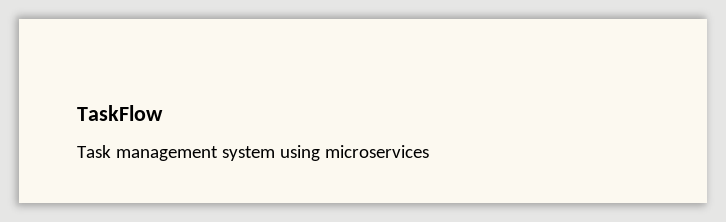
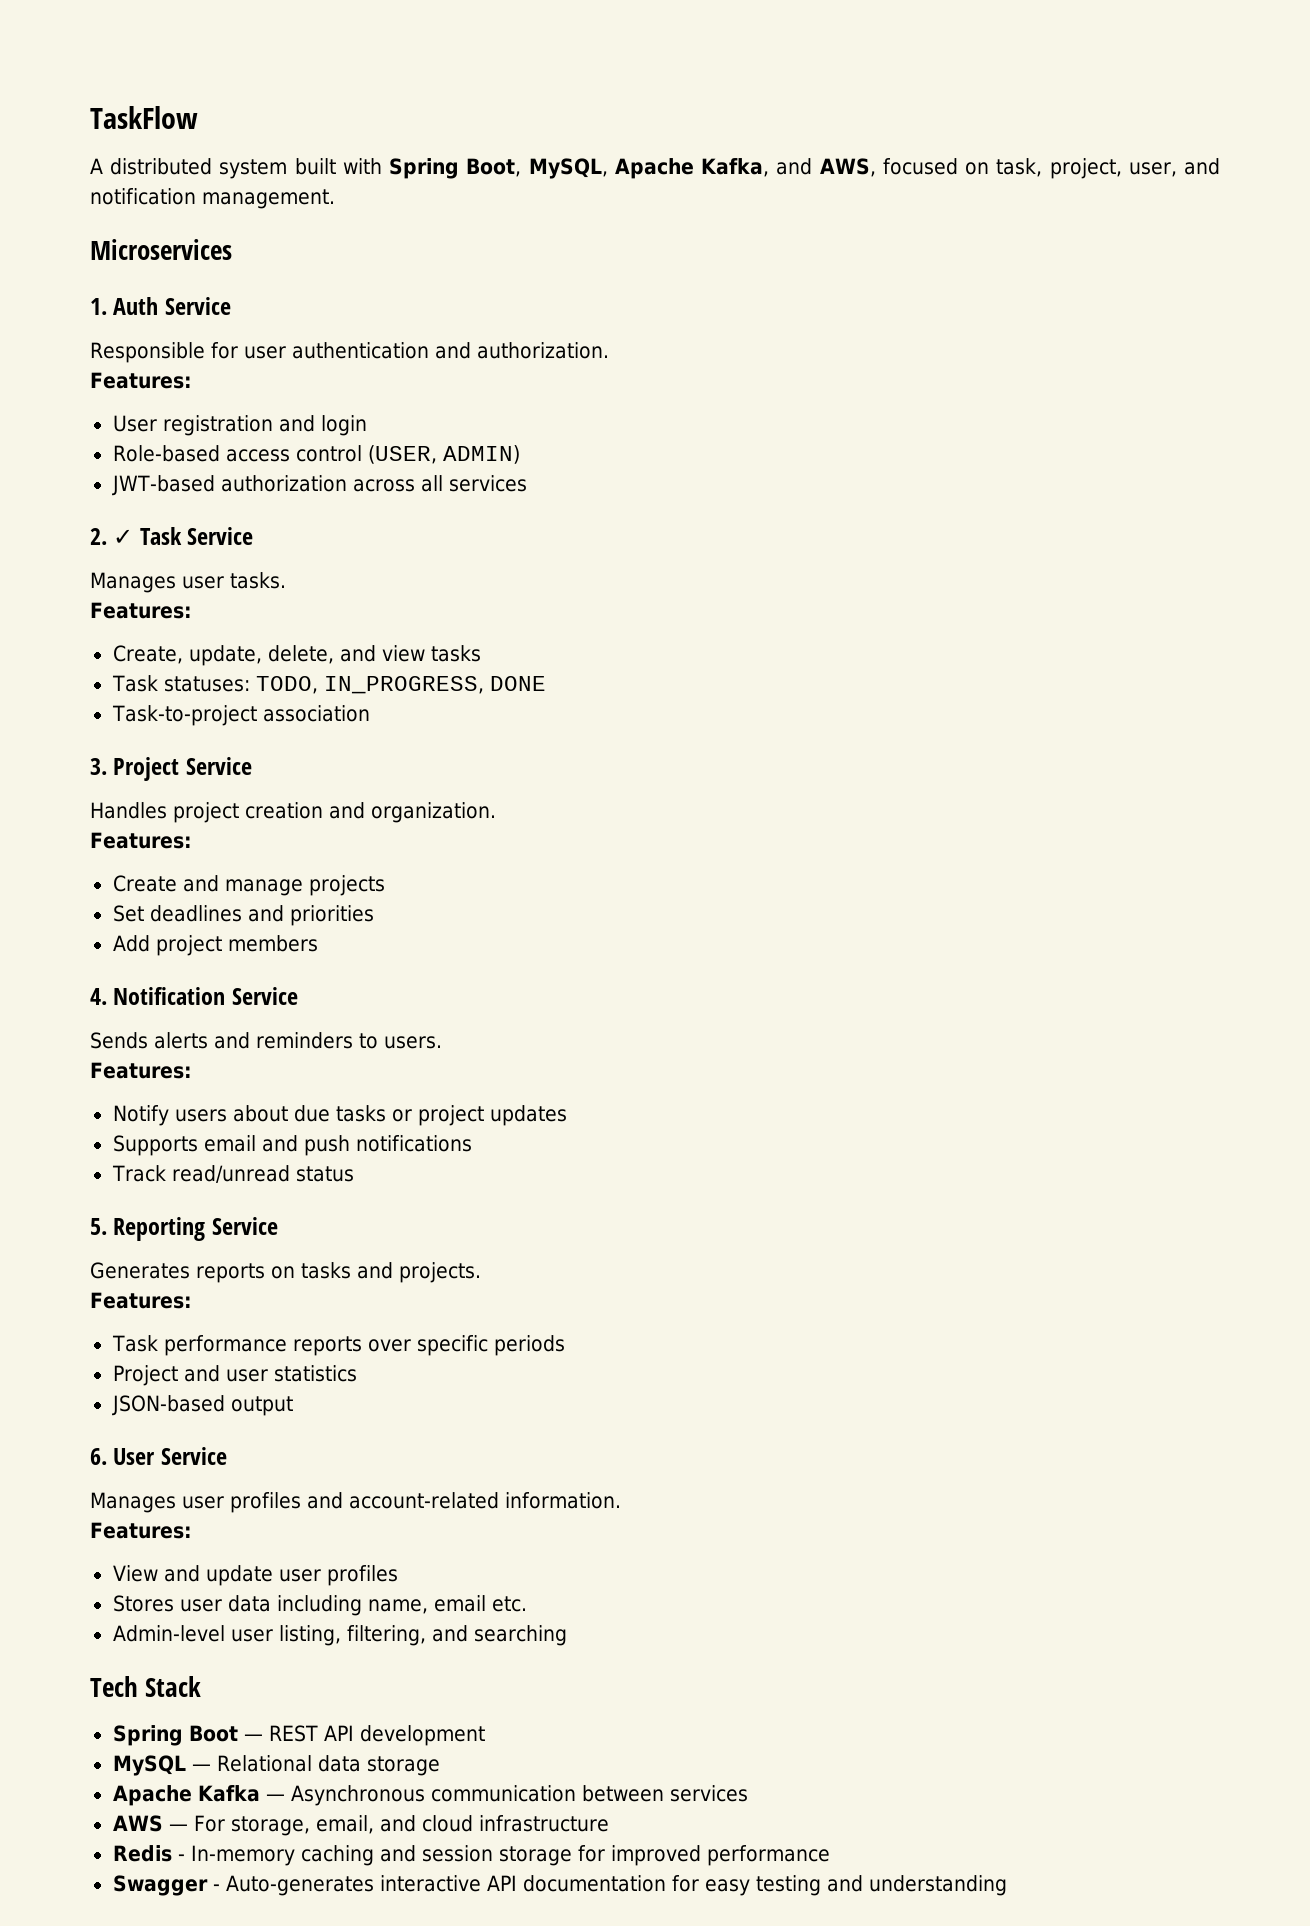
[77,145,429,161] Task management system using microservices -> [90,158,1221,179] [90,188,335,209] [90,239,232,260] [90,297,231,315] [90,342,609,363] [90,372,192,389] [112,415,367,436] [112,445,520,464] [111,475,527,496] [90,527,254,545] [90,572,286,593] [90,602,192,619] [112,645,481,666] [111,675,546,694] [111,705,370,726] [90,757,252,781] [90,802,496,823] [90,832,192,849] [112,875,385,896] [112,905,374,926] [112,935,318,956] [90,987,298,1005] [90,1032,442,1049] [90,1062,192,1079] [112,1105,567,1126] [112,1135,472,1156] [111,1165,354,1183] [90,1217,278,1241] [90,1262,481,1283] [90,1292,192,1309] [111,1335,565,1356] [112,1365,357,1386] [111,1395,293,1416] [90,1447,227,1465] [90,1492,621,1513] [90,1522,192,1539] [112,1565,398,1586] [112,1595,527,1616] [112,1625,567,1646] [90,1676,202,1697] [112,1725,485,1746] [112,1755,440,1776] [112,1785,748,1806] [112,1815,609,1836] [112,1845,830,1866] [112,1875,1007,1896] A distributed system built with Spring Boot, MySQL, Apache Kafka, and AWS, focused on task, project, user, and notification management. // Microservices // 1. Auth Service // Responsible for user authentication and authorization. // Features: // User registration and login // Role-based access control (USER, ADMIN) // JWT-based authorization across all services // 2. ✓ Task Service // Manages user tasks. // Features: // Create, update, delete, and view tasks // Task statuses: TODO, IN_PROGRESS, DONE // Task-to-project association // 3. Project Service // Handles project creation and organization. // Features: // Create and manage projects // Set deadlines and priorities // Add project members // 4. Notification Service // Sends alerts and reminders to users. // Features: // Notify users about due tasks or project updates // Supports email and push notifications // Track read/unread status // 5. Reporting Service // Generates reports on tasks and projects. // Features: // Task performance reports over specific periods // Project and user statistics // JSON-based output // 6. User Service // Manages user profiles and account-related information. // Features: // View and update user profiles // Stores user data including name, email etc. // Admin-level user listing, filtering, and searching // Tech Stack // Spring Boot — REST API development // MySQL — Relational data storage // Apache Kafka — Asynchronous communication between services // AWS — For storage, email, and cloud infrastructure // Redis - In-memory caching and session storage for improved performance // Swagger - Auto-generates interactive API documentation for easy testing and understanding

